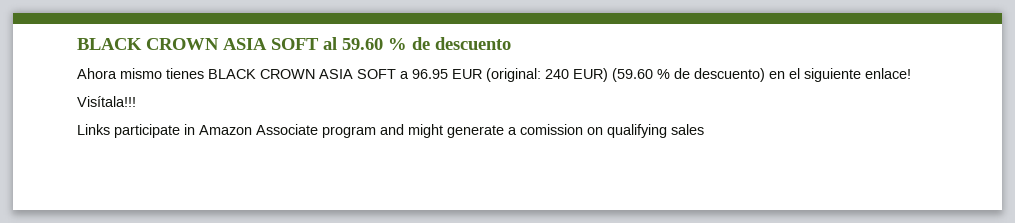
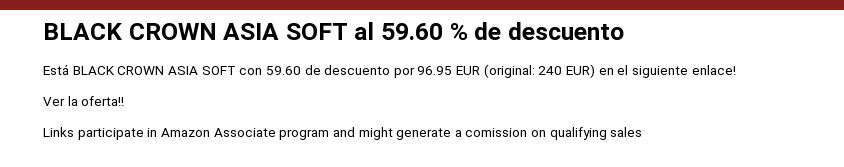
[77,68,409,79] Ahora mismo tienes BLACK CROWN ASIA SOFT a -> [43,64,415,78] Está BLACK CROWN ASIA SOFT con 59.60 de descuento por
[612,68,765,82] (59.60 % de descuento) -> (596, 71) none
[77,96,136,107] Visítala!!! -> [43,96,125,106] Ver la oferta!!

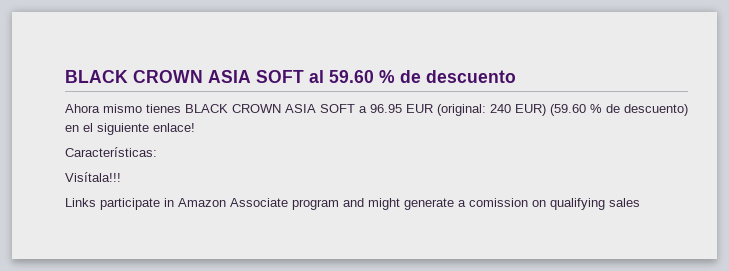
[43,64,415,78] Está BLACK CROWN ASIA SOFT con 59.60 de descuento por -> [65,104,367,113] Ahora mismo tienes BLACK CROWN ASIA SOFT a
(596, 71) none -> [550,104,688,116] (59.60 % de descuento)
[43,96,125,106] Ver la oferta!! -> [65,147,157,157] [65,172,121,182] Características: // Visítala!!!

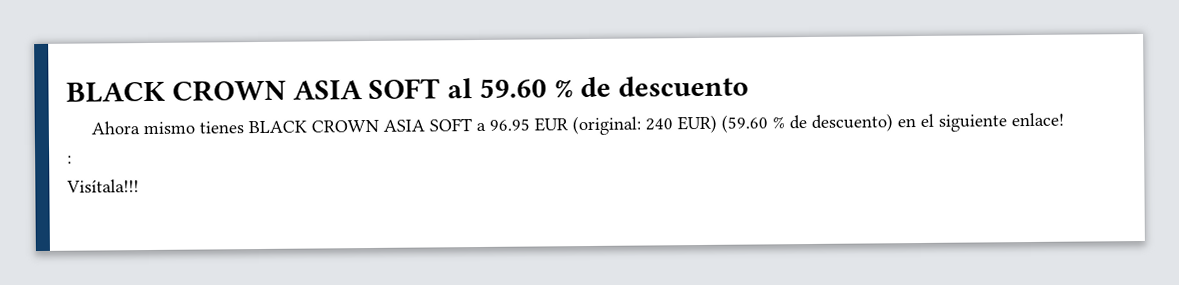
[65,147,157,157] Características: -> [67,155,72,164] :
[65,198,640,210] // Links participate in Amazon Associate program and might generate a comission on qualifying sales -> (139, 186) none

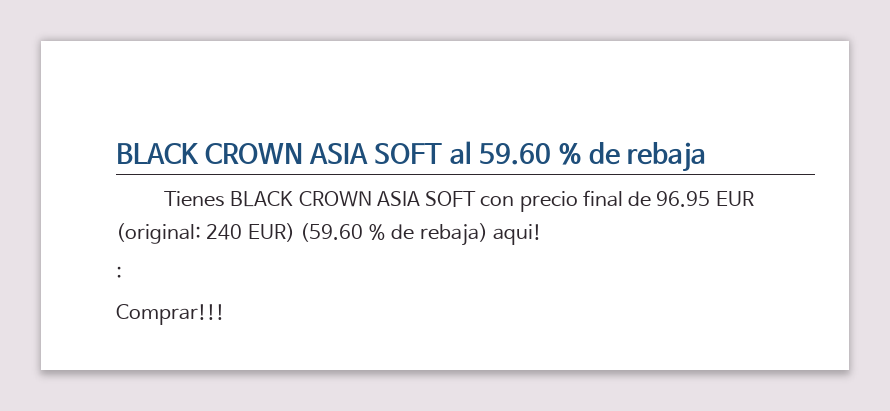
[617,75,749,97] [91,118,487,135] descuento // Ahora mismo tienes BLACK CROWN ASIA SOFT a -> [627,142,707,172] [164,190,652,212] rebaja // Tienes BLACK CROWN ASIA SOFT con precio final de
[811,112,1065,132] descuento) en el siguiente enlace! -> [419,223,542,246] rebaja) aqui!
[66,179,139,193] Visítala!!! -> [116,304,225,325] Comprar!!!

